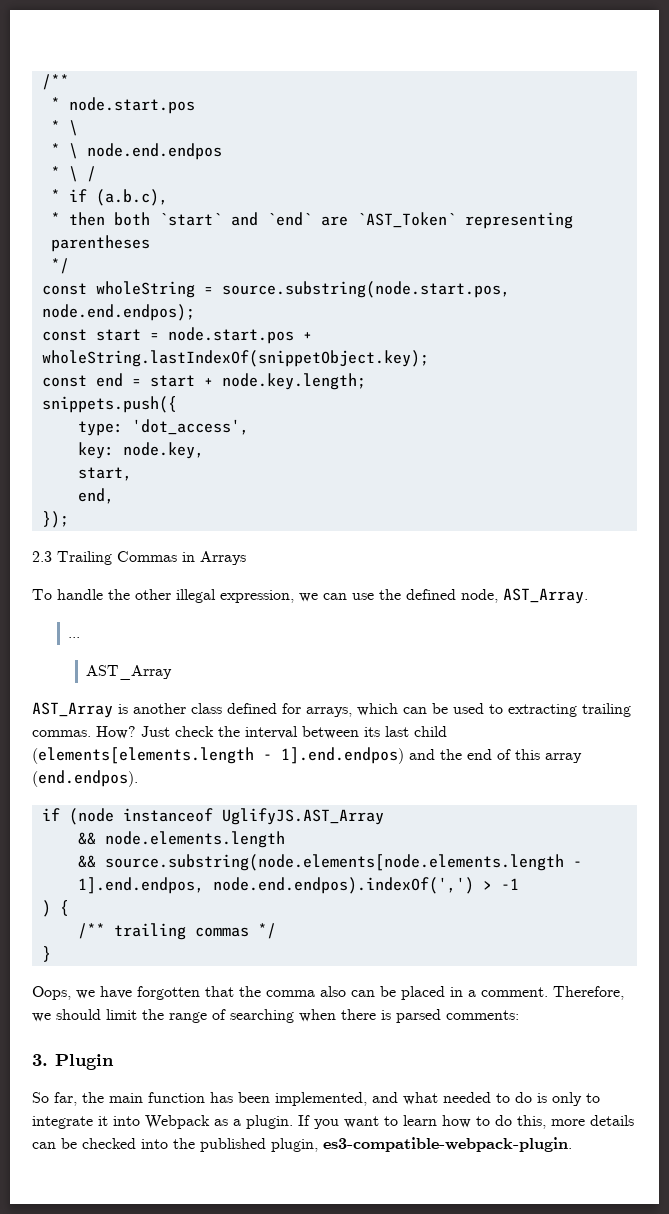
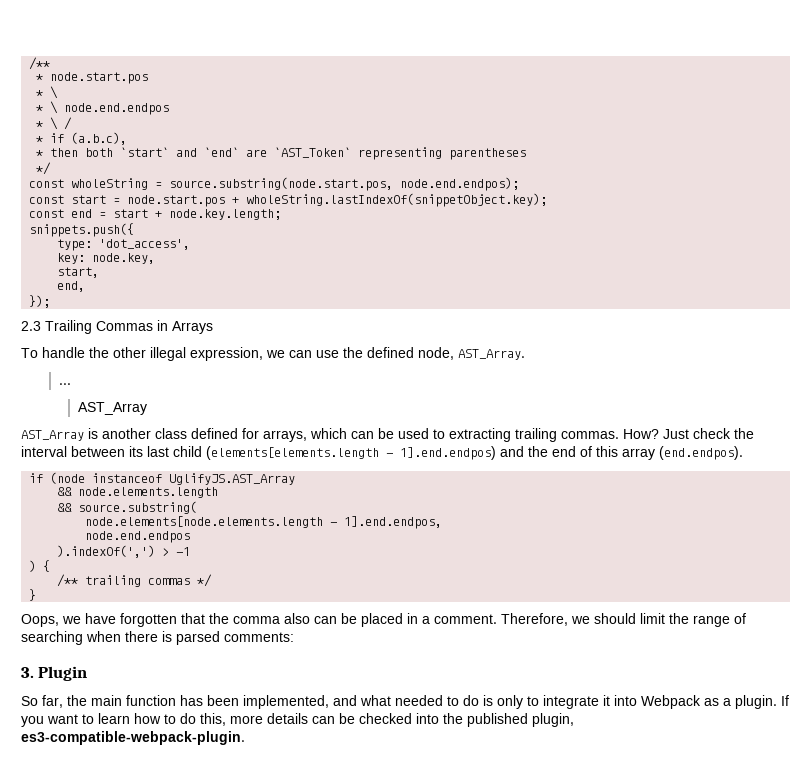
[104,854,564,871] source.substring(node.elements[node.elements.length -> [78,501,198,514] [85,516,324,528] source.substring( // node.elements[node.elements.length
[212,877,474,894] node.end.endpos).indexOf(',') -> [85,531,191,543] [57,545,156,558] // node.end.endpos // ).indexOf(',')

